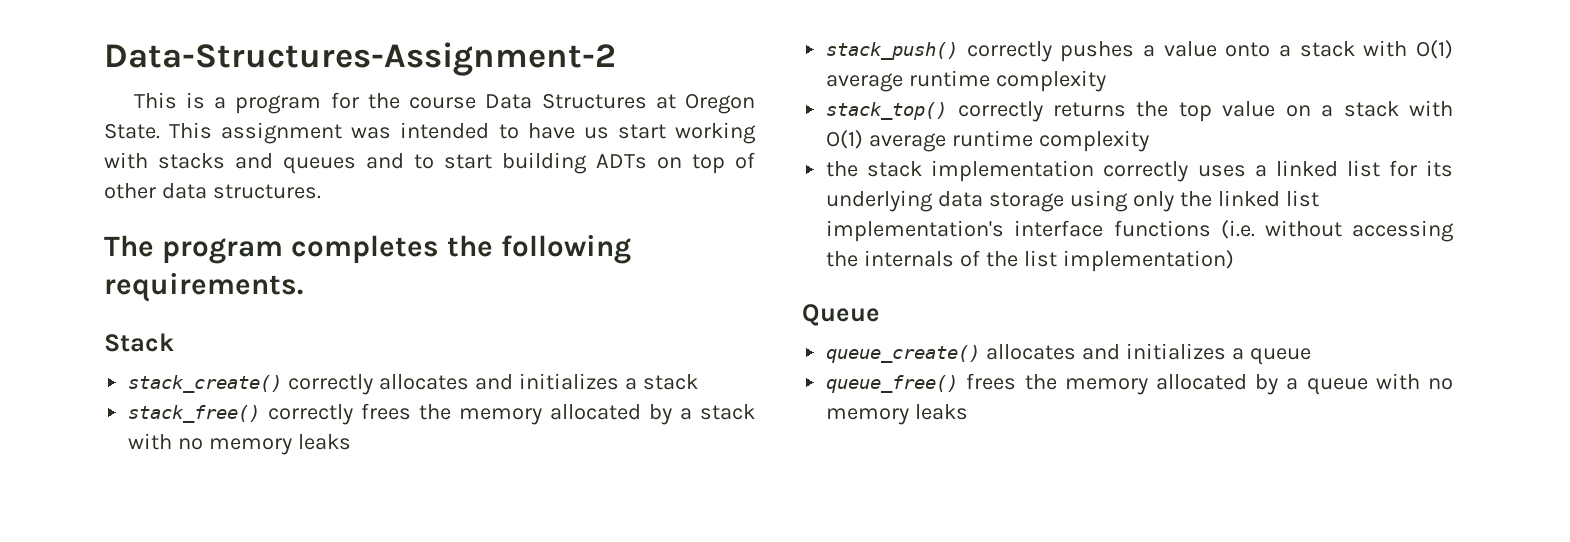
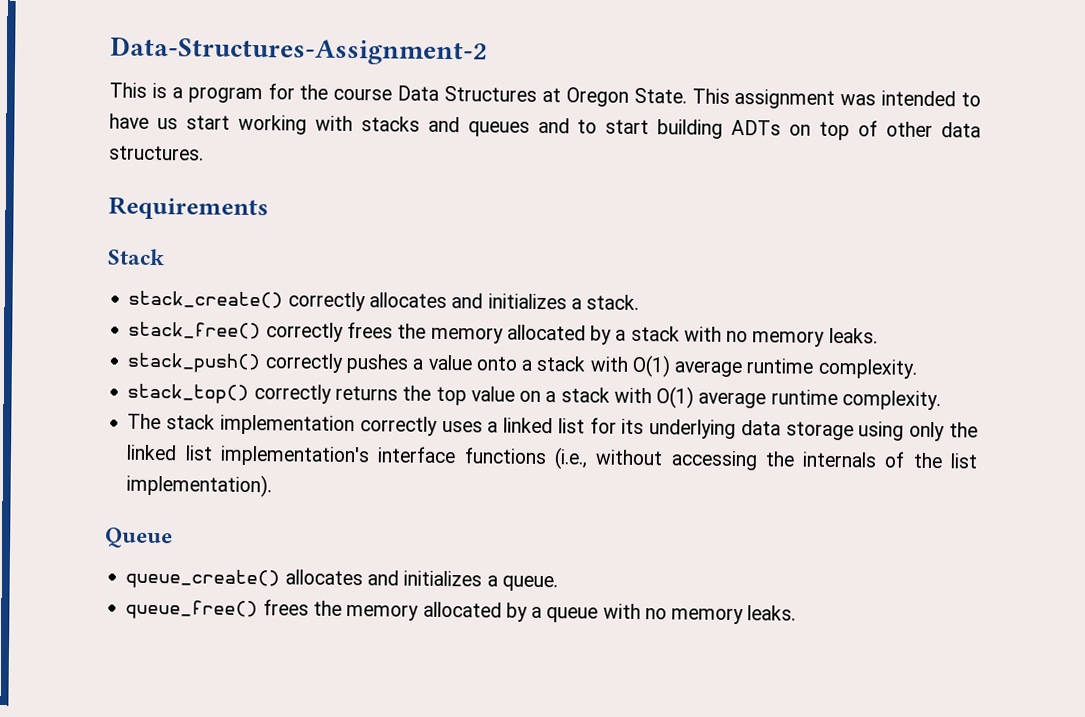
[104,235,631,264] [104,273,303,302] The program completes the following requirements. -> [108,196,269,221] Requirements
[642,374,698,390] stack -> [586,294,640,310] stack.
[298,434,352,450] leaks -> [828,327,878,344] leaks.
[996,70,1107,92] complexity -> [817,358,918,379] complexity.
[1039,130,1150,152] [826,161,859,177] complexity // the -> [841,390,941,411] [127,413,162,430] complexity. // The
[1220,220,1255,239] (i.e. -> [553,447,588,470] (i.e.,
[1062,250,1234,272] implementation) -> [126,473,273,498] implementation).
[1249,348,1311,365] queue -> [501,575,558,592] queue.
[915,404,969,420] leaks -> [747,605,797,621] leaks.

